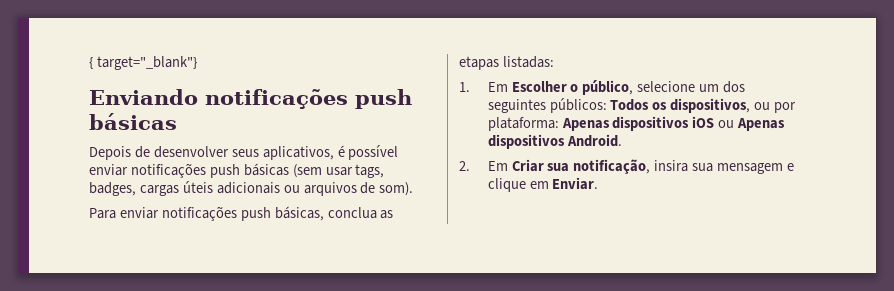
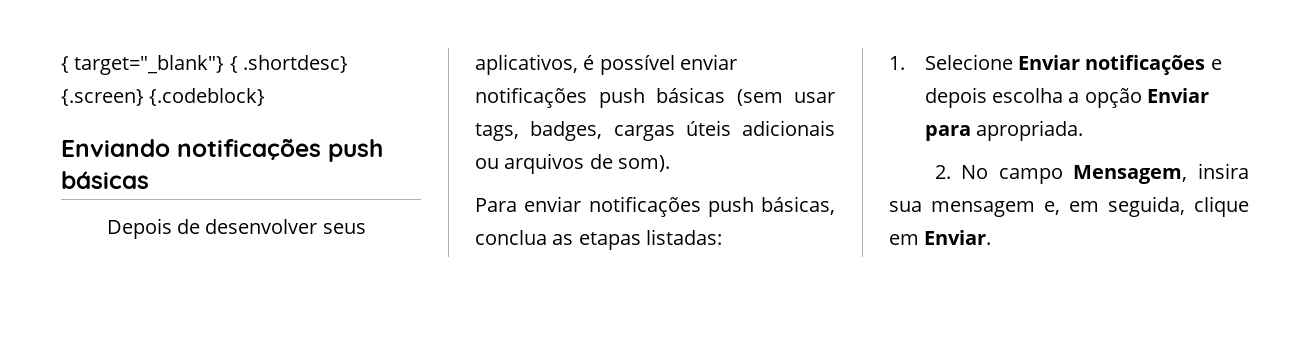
(197, 63) none -> [229,55,348,73] [61,88,266,106] { .shortdesc} {.screen} {.codeblock}
[487,80,746,95] [487,98,797,113] [487,116,786,131] [487,134,622,149] [459,159,794,174] Em Escolher o público, selecione um dos seguintes públicos: Todos os dispositivos, ou por plataforma: Apenas dispositivos iOS ou Apenas dispositivos Android. // 2. Em Criar sua notificação, insira sua mensagem e -> [924,54,1222,75] [924,87,1209,108] [924,120,1084,141] [934,163,1249,184] [889,196,1185,217] Selecione Enviar notificações e depois escolha a opção Enviar para apropriada. // 2. No campo Mensagem, insira sua mensagem e, em seguida,

